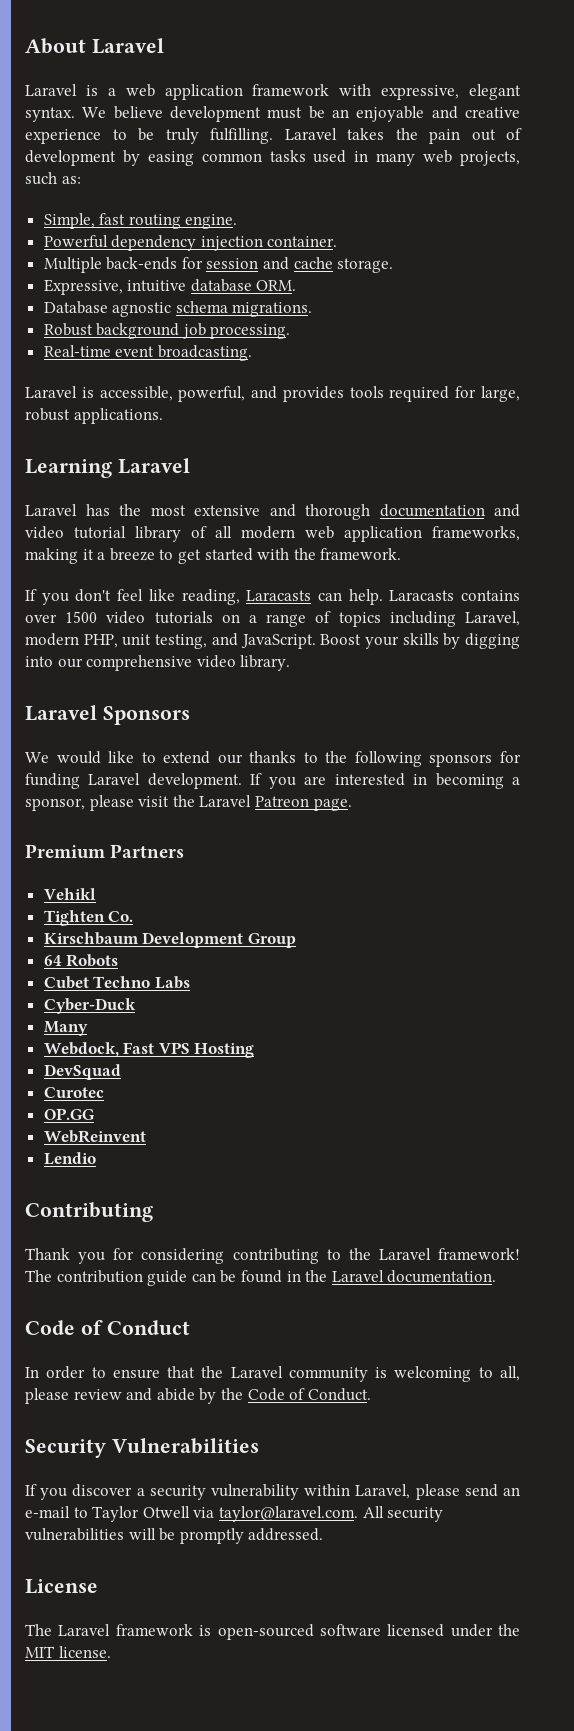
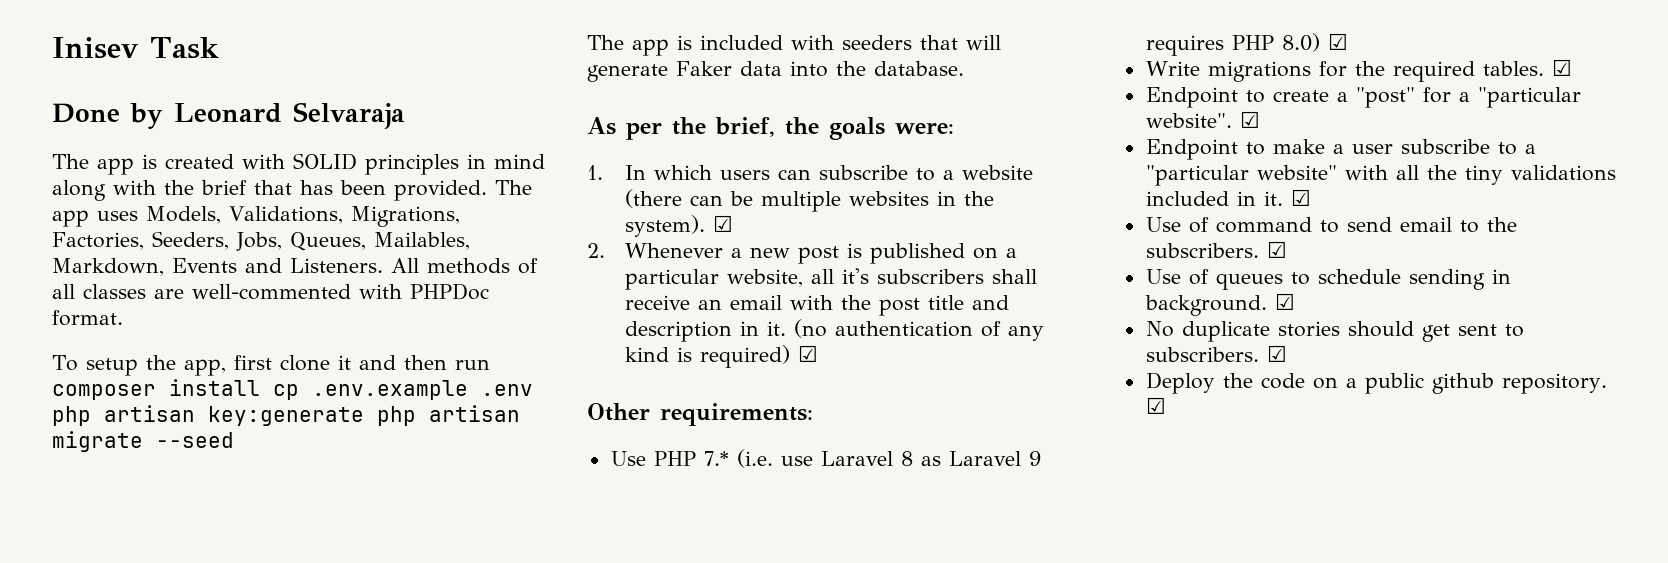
[25,38,164,54] [25,84,521,100] [25,106,520,122] [25,128,522,144] [25,150,521,166] [25,172,81,185] [43,213,238,229] [43,235,338,251] [43,257,394,273] [43,279,297,295] [43,301,313,317] [43,323,291,339] [43,345,252,361] [25,386,520,402] [25,408,163,424] [25,458,190,478] [25,504,520,520] [25,526,520,542] [25,548,402,564] [25,589,520,605] [25,611,520,627] [25,633,520,649] [25,655,291,671] [25,705,190,725] [25,751,521,767] [25,773,521,789] [25,795,352,811] [25,844,185,859] [43,888,96,900] [43,910,134,926] [43,932,296,948] [43,954,119,967] [43,976,190,989] [43,998,136,1014] [43,1021,88,1036] [43,1042,255,1058] [43,1064,121,1080] [43,1087,104,1098] [43,1108,94,1120] [43,1130,146,1143] [43,1152,96,1165] [25,1202,153,1222] [25,1248,520,1264] [25,1270,497,1286] [25,1320,190,1335] [25,1366,520,1382] [25,1388,371,1404] [25,1438,259,1458] [25,1484,520,1500] [25,1506,444,1522] [25,1528,324,1544] [25,1579,98,1594] [25,1624,520,1640] [25,1646,111,1658] About Laravel // Laravel is a web application framework with expressive, elegant syntax. We believe development must be an enjoyable and creative experience to be truly fulfilling. Laravel takes the pain out of development by easing common tasks used in many web projects, such as: // Simple, fast routing engine. // Powerful dependency injection container. // Multiple back-ends for session and cache storage. // Expressive, intuitive database ORM. // Database agnostic schema migrations. // Robust background job processing. // Real-time event broadcasting. // Laravel is accessible, powerful, and provides tools required for large, robust applications. // Learning Laravel // Laravel has the most extensive and thorough documentation and video tutorial library of all modern web application frameworks, making it a breeze to get started with the framework. // If you don't feel like reading, Laracasts can help. Laracasts contains over 1500 video tutorials on a range of topics including Laravel, modern PHP, unit testing, and JavaScript. Boost your skills by digging into our comprehensive video library. // Laravel Sponsors // We would like to extend our thanks to the following sponsors for funding Laravel development. If you are interested in becoming a sponsor, please visit the Laravel Patreon page. // Premium Partners // Vehikl // Tighten Co. // Kirschbaum Development Group // 64 Robots // Cubet Techno Labs // Cyber-Duck // Many // Webdock, Fast VPS Hosting // DevSquad // Curotec // OP.GG // WebReinvent // Lendio // Contributing // Thank you for considering contributing to the Laravel framework! The contribution guide can be found in the Laravel documentation. // Code of Conduct // In order to ensure that the Laravel community is welcoming to all, please review and abide by the Code of Conduct. // Security Vulnerabilities // If you discover a security vulnerability within Laravel, please send an e-mail to Taylor Otwell via taylor@laravel.com. All security vulnerabilities will be promptly addressed. // License // The Laravel framework is open-sourced software licensed under the MIT license. -> [52,37,219,59] [52,102,405,129] [52,153,545,175] [52,180,532,201] [52,206,460,227] [52,231,470,251] [52,258,538,276] [52,283,489,300] [52,310,123,326] [52,355,490,376] [52,379,533,400] [52,405,520,426] [52,431,234,452] [587,35,1001,56] [587,61,964,82] [587,117,954,140] [587,165,1033,181] [624,189,994,212] [624,215,733,237] [587,243,1017,264] [624,268,1037,290] [624,295,1009,316] [624,319,1044,342] [624,345,818,368] [587,403,813,426] [610,449,1041,468] [1145,33,1348,56] [1145,59,1572,82] [1145,87,1581,108] [1145,111,1260,128] [1145,139,1536,160] [1145,165,1616,186] [1145,189,1311,206] [1145,217,1517,233] [1145,241,1287,258] [1145,269,1511,290] [1144,293,1295,316] [1145,321,1524,342] [1145,345,1287,362] [1145,372,1607,394] [1145,397,1166,414] Inisev Task // Done by Leonard Selvaraja // The app is created with SOLID principles in mind along with the brief that has been provided. The app uses Models, Validations, Migrations, Factories, Seeders, Jobs, Queues, Mailables, Markdown, Events and Listeners. All methods of all classes are well-commented with PHPDoc format. // To setup the app, first clone it and then run composer install cp .env.example .env php artisan key:generate php artisan migrate --seed // The app is included with seeders that will generate Faker data into the database. // As per the brief, the goals were: // 1. In which users can subscribe to a website (there can be multiple websites in the system). ☑ // 2. Whenever a new post is published on a particular website, all it's subscribers shall receive an email with the post title and description in it. (no authentication of any kind is required) ☑ // Other requirements: // Use PHP 7.* (i.e. use Laravel 8 as Laravel 9 requires PHP 8.0) ☑ // Write migrations for the required tables. ☑ // Endpoint to create a "post" for a "particular website". ☑ // Endpoint to make a user subscribe to a "particular website" with all the tiny validations included in it. ☑ // Use of command to send email to the subscribers. ☑ // Use of queues to schedule sending in background. ☑ // No duplicate stories should get sent to subscribers. ☑ // Deploy the code on a public github repository. ☑

